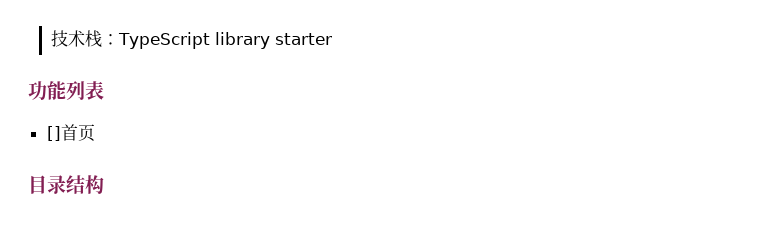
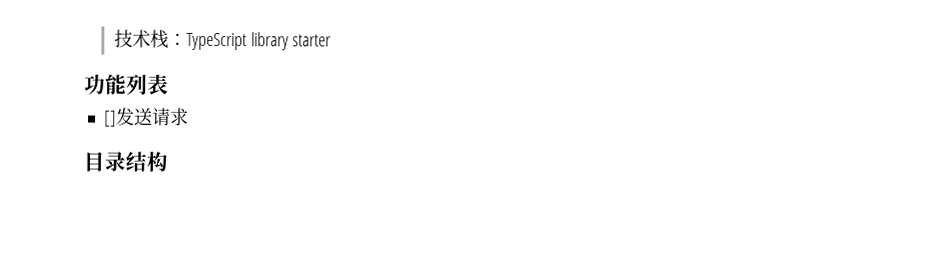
[60,124,95,142] 首页 -> [115,107,189,126] 发送请求

